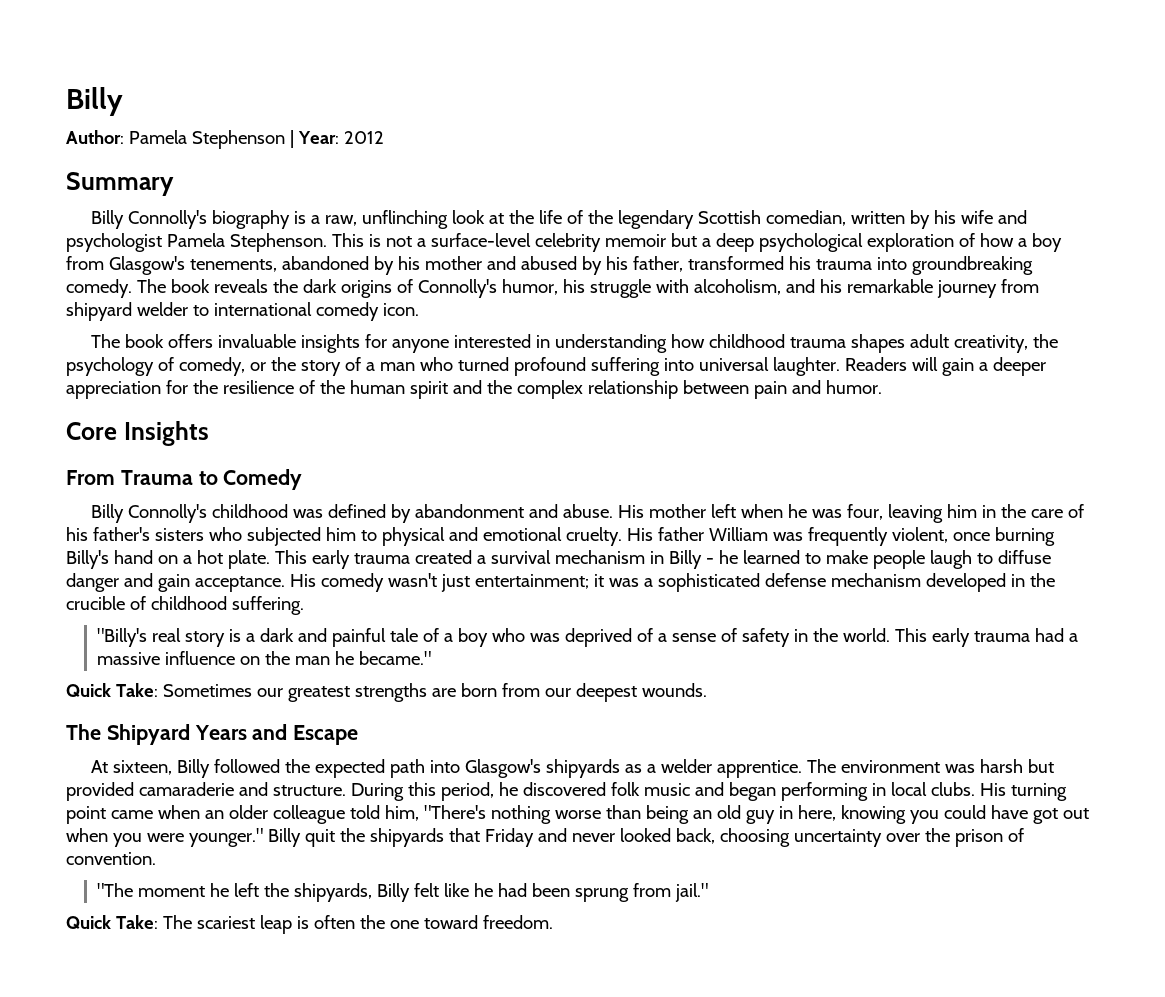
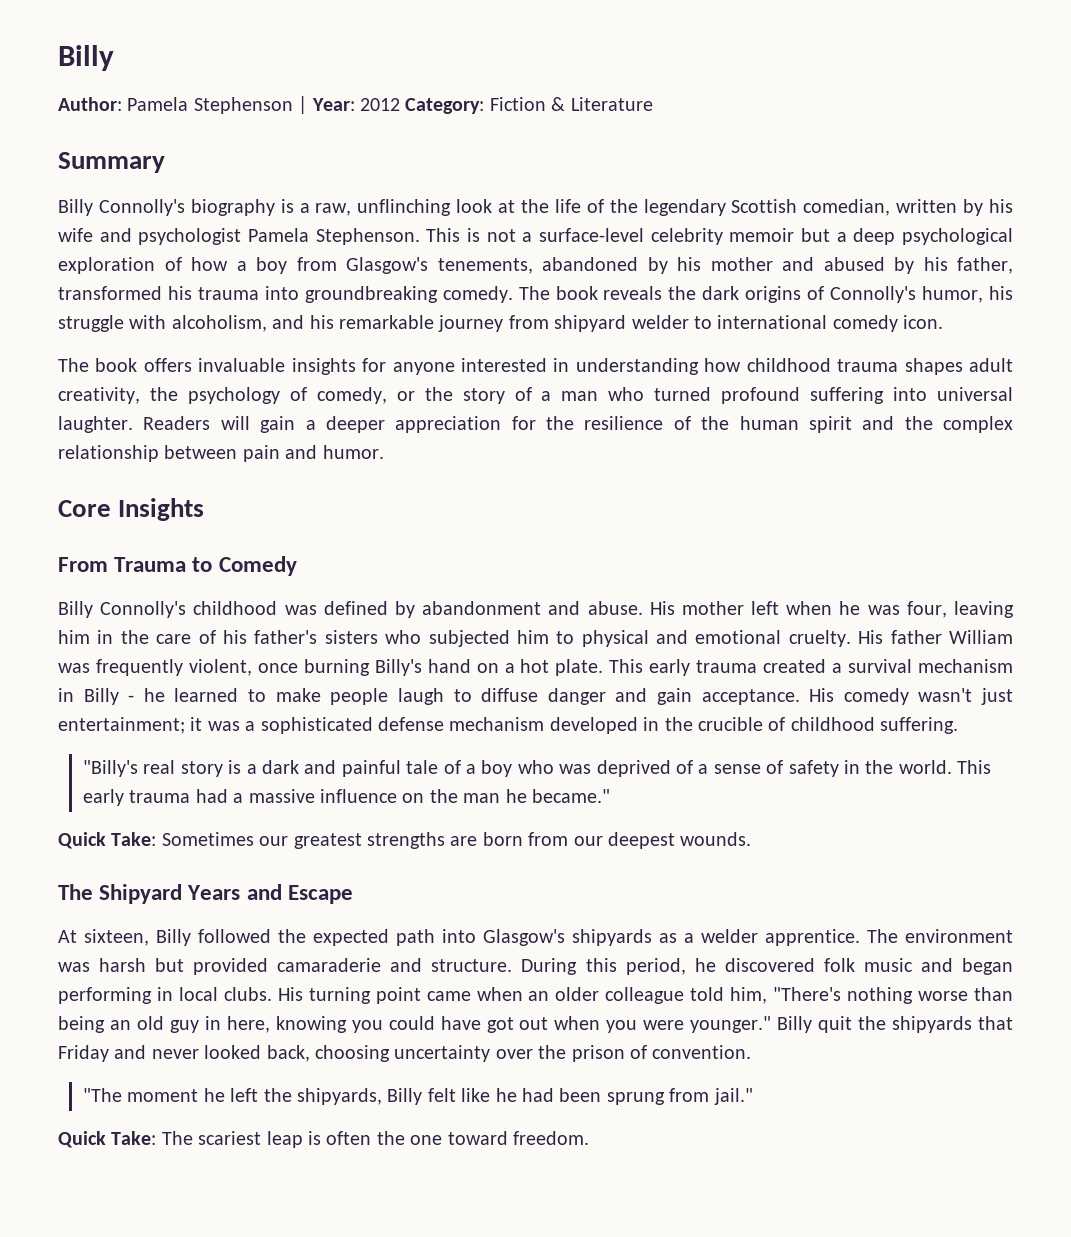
(384, 137) none -> [405,97,653,114] Category: Fiction & Literature

